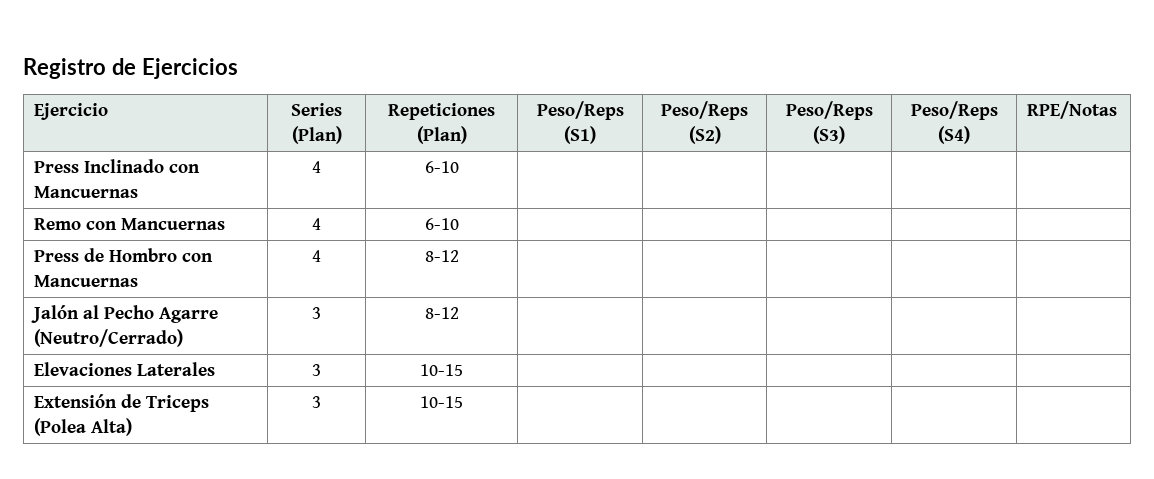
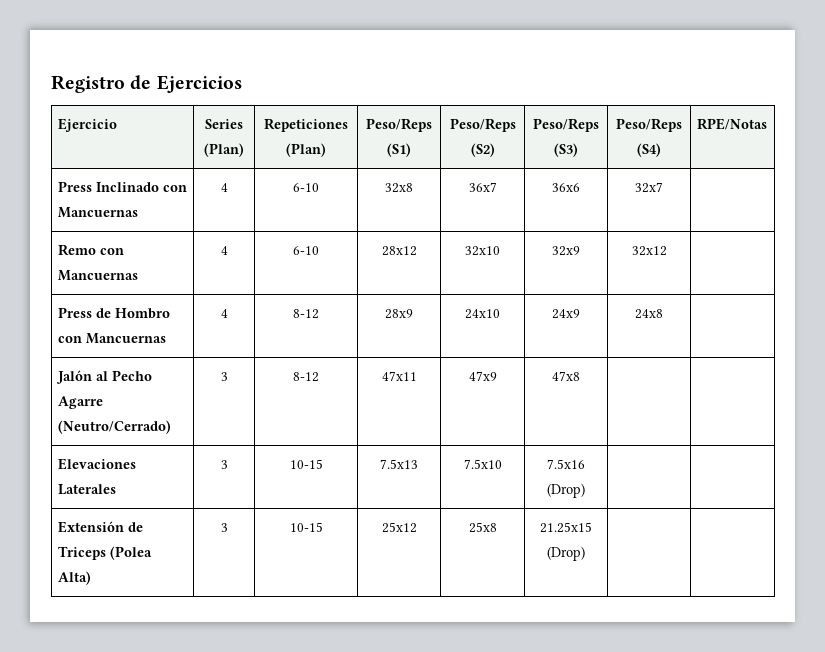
(459, 167) | | | -> [385,183,413,193] [468,182,497,192] [552,183,580,192] [635,182,663,193] 32x8 | 36x7 | 36x6 | 32x7
(459, 224) | | | -> [381,246,417,256] [465,246,500,256] [552,246,580,256] [631,246,667,256] 28x12 | 32x10 | 32x9 | 32x12
(459, 256) | | | -> [385,309,413,319] [465,309,500,319] [552,309,580,319] [635,309,663,319] 28x9 | 24x10 | 24x9 | 24x8
(459, 313) | | -> [381,371,417,381] [468,371,497,381] [552,371,580,381] 47x11 | 47x9 | 47x8
(463, 370) | | -> [380,459,418,469] [463,459,502,469] [547,459,585,469] [547,483,585,498] 7.5x13 | 7.5x10 | 7.5x16 (Drop)
(463, 402) | | -> [381,522,417,533] [468,522,497,533] [540,522,592,533] [547,546,585,561] 25x12 | 25x8 | 21.25x15 (Drop)

